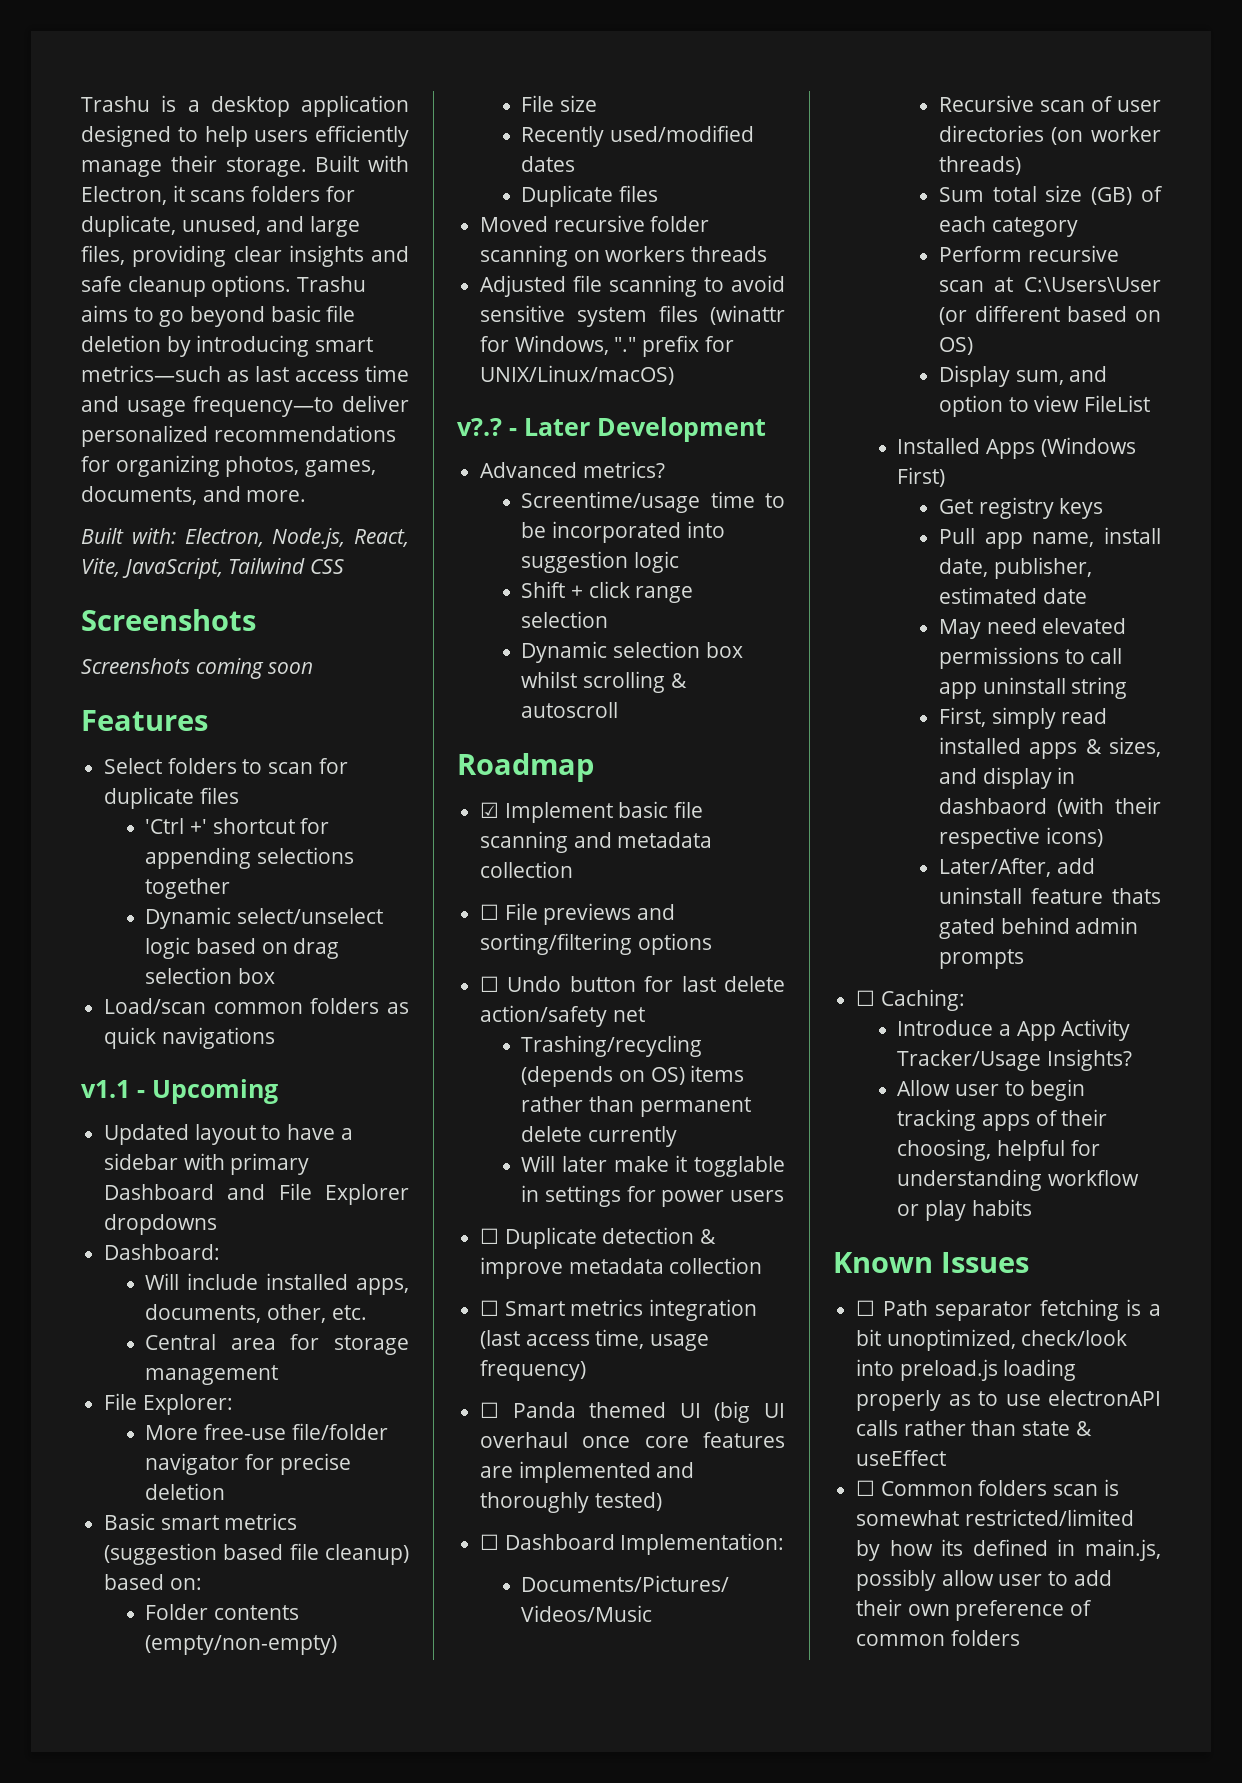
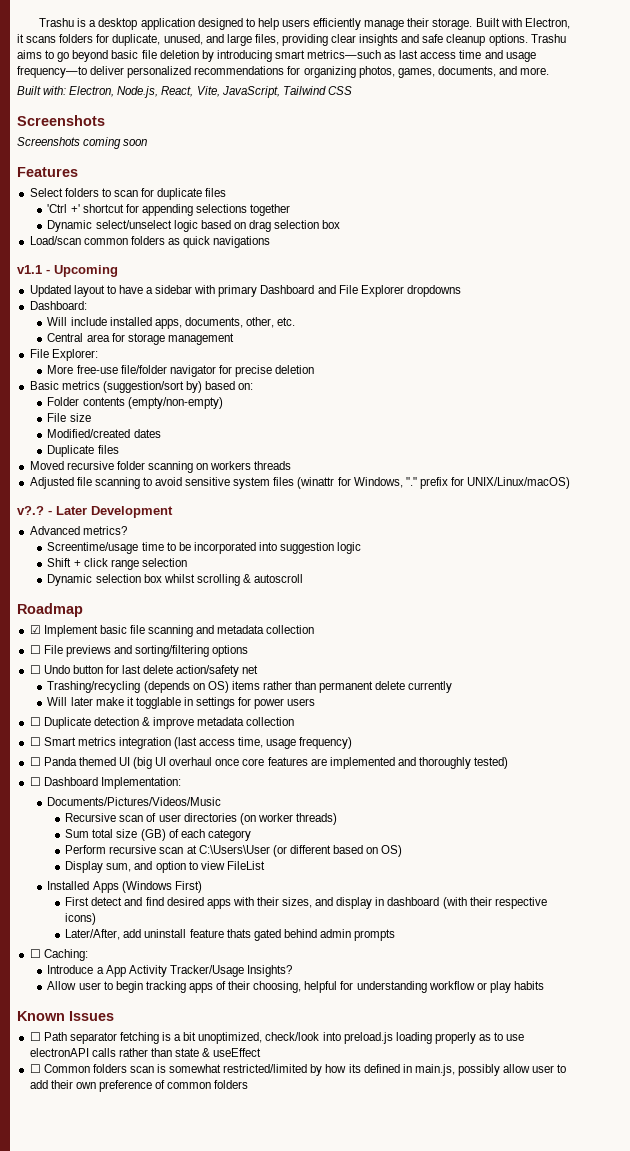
[160,1513,298,1530] [104,1543,409,1565] smart metrics (suggestion based file cleanup) -> [61,381,202,393] metrics (suggestion/sort by)
[521,125,755,147] Recently used/modified -> [47,429,131,438] Modified/created
[938,497,1104,519] [938,527,1161,549] [938,557,1092,579] [938,587,1087,604] [938,618,1127,639] [938,647,1123,669] [938,677,1128,699] [938,707,1108,729] [938,737,1102,759] Get registry keys // Pull app name, install date, publisher, estimated date // May need elevated permissions to call app uninstall string // First, simply read installed apps & -> [65,897,279,909] First detect and find desired apps with their
[938,798,1047,814] dashbaord -> [387,897,440,906] dashboard

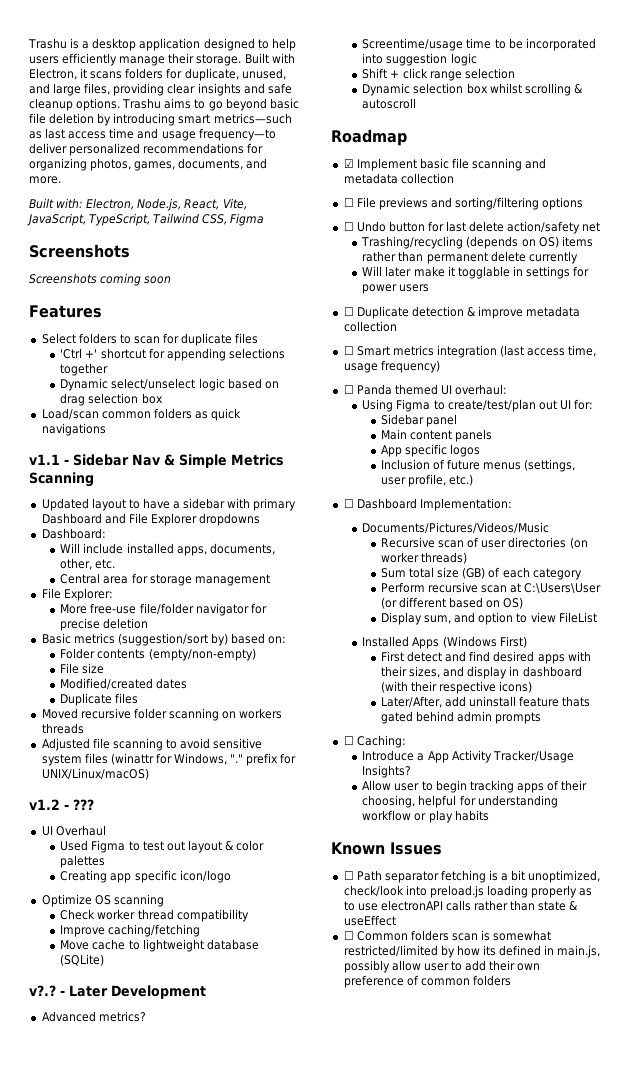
[282,86,352,95] Tailwind CSS -> [89,213,265,226] TypeScript, Tailwind CSS, Figma
[54,265,118,277] Upcoming -> [73,454,284,468] [29,472,94,487] Sidebar Nav & Simple Metrics Scanning
(571, 483) none -> [29,799,94,810] [41,825,106,836] [60,840,265,853] [60,855,106,868] [60,870,231,883] [41,894,164,907] [60,909,249,922] [60,924,201,937] [60,939,259,952] [60,954,105,966] // v1.2 - ??? // UI Overhaul // Used Figma to test out layout & color palettes // Creating app specific icon/logo // Optimize OS scanning // Check worker thread compatibility // Improve caching/fetching // Move cache to lightweight database (SQLite)
[133,757,509,769] (big UI overhaul once core features are implemented and thoroughly tested) -> [455,384,508,395] [362,399,593,412] [380,414,458,427] [380,429,493,442] [380,444,481,457] [380,459,576,472] [380,474,474,487] overhaul: // Using Figma to create/test/plan out UI for: // Sidebar panel // Main content panels // App specific logos // Inclusion of future menus (settings, user profile, etc.)

